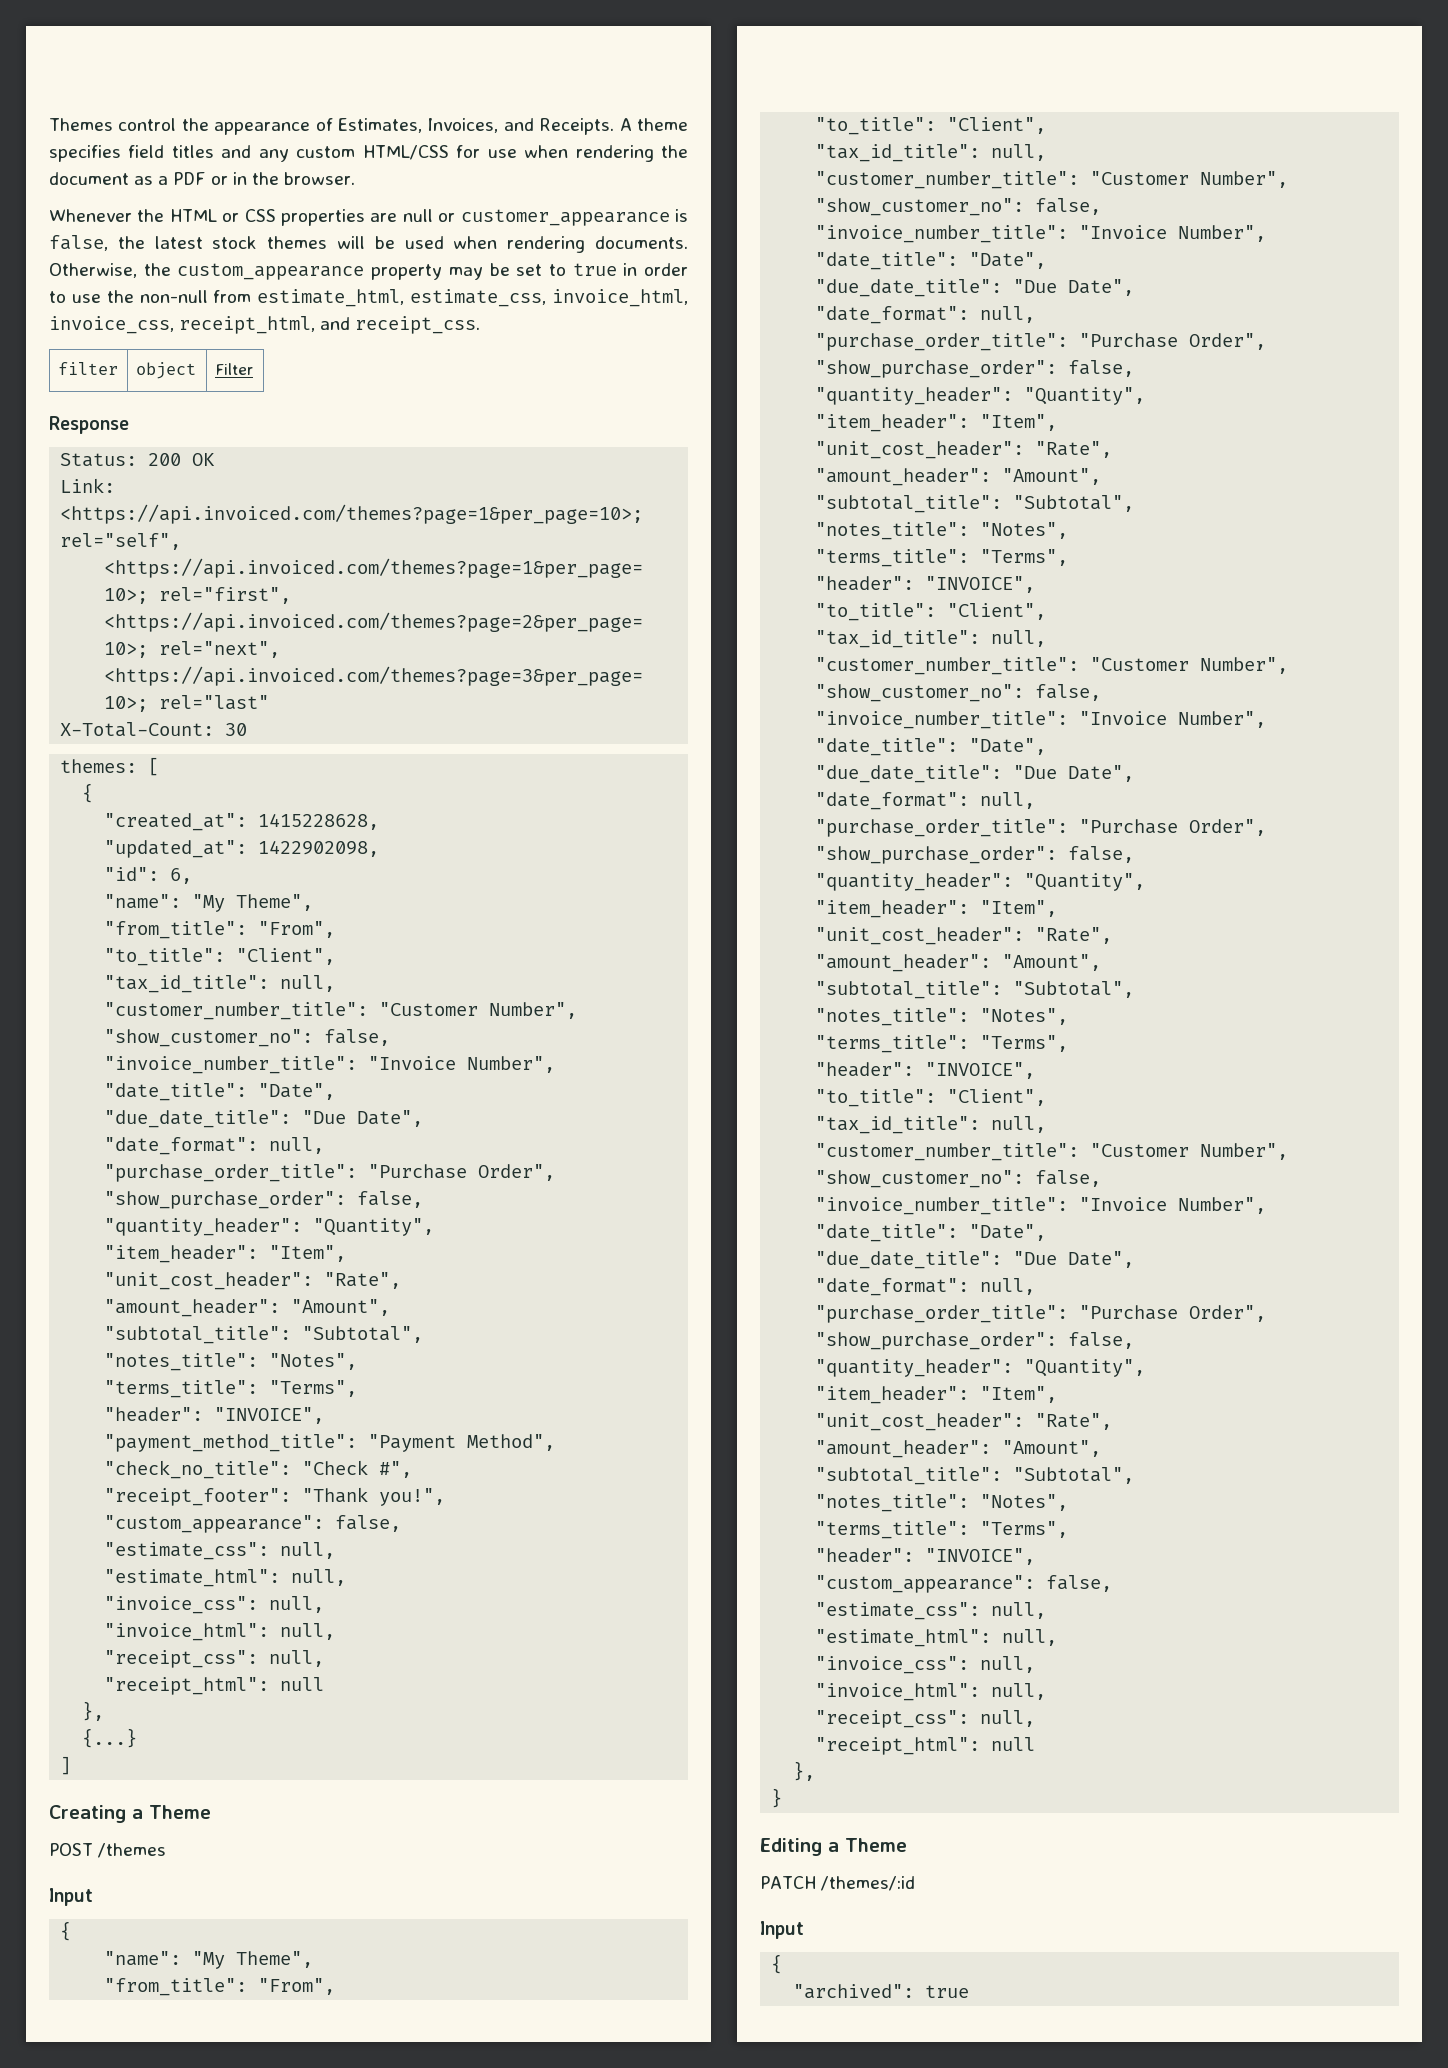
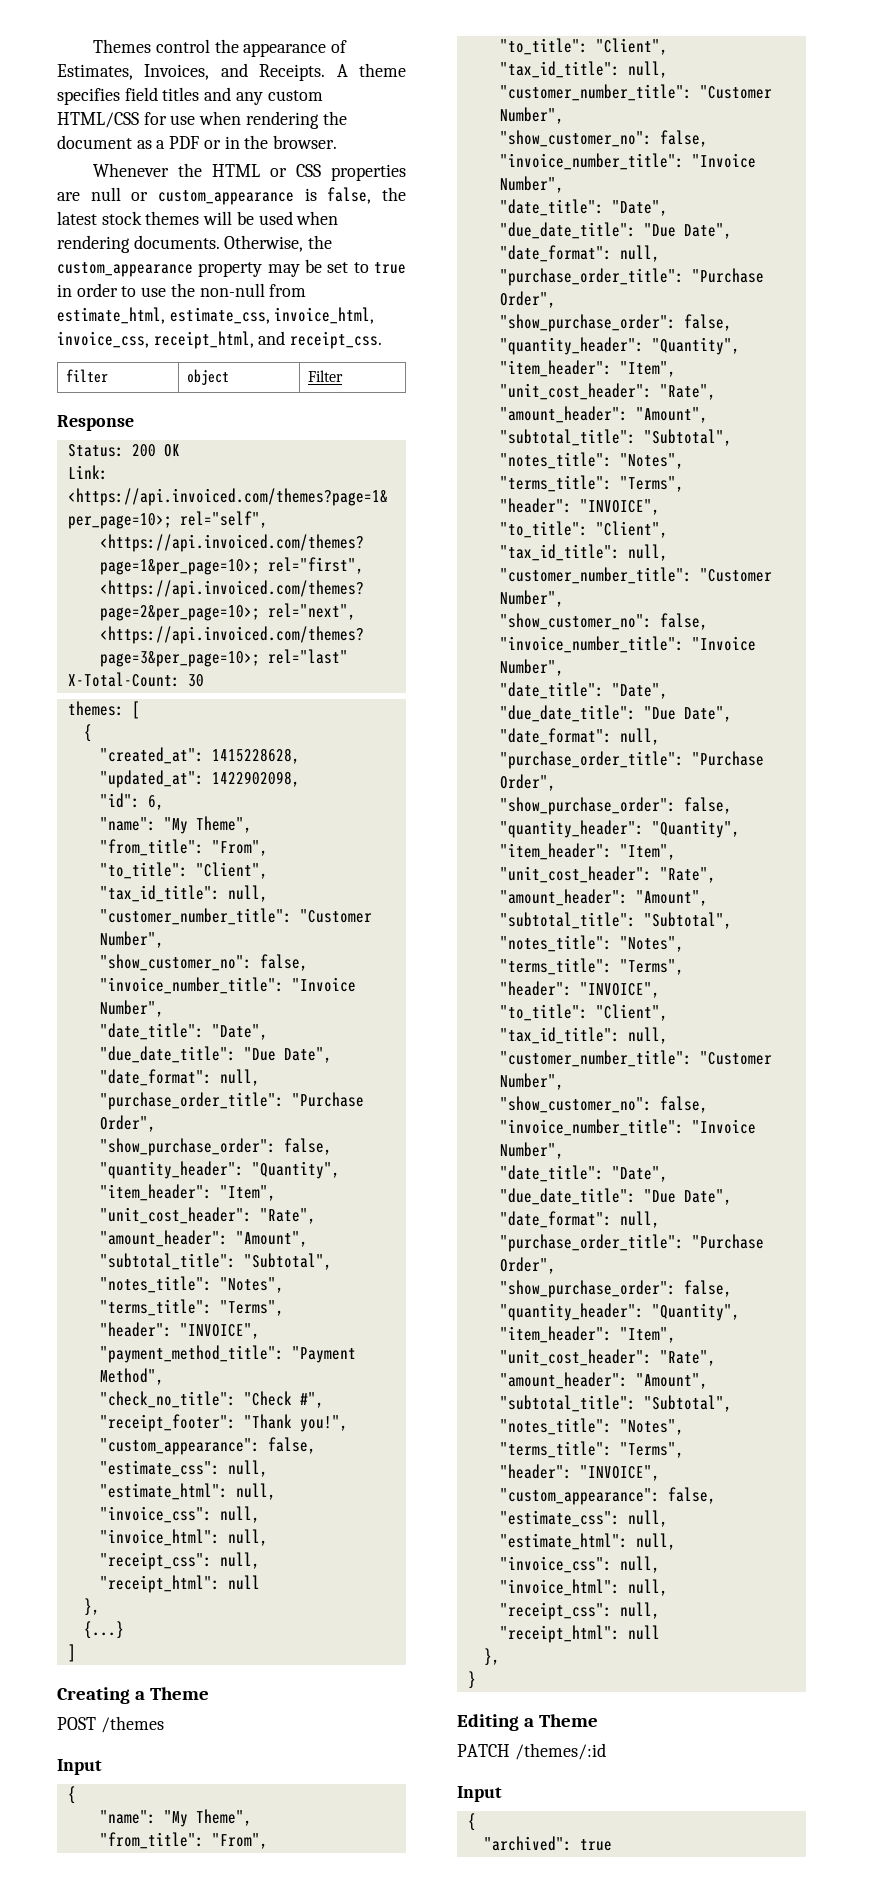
[460,209,670,226] customer_appearance -> [158,190,294,205] custom_appearance

